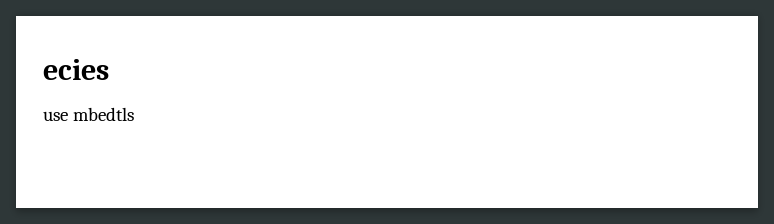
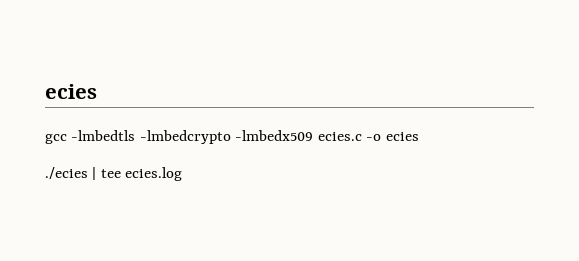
[43,59,109,80] [43,107,135,121] ecies // use mbedtls -> [45,84,97,99] [45,130,419,144] [45,167,183,181] ecies // gcc -lmbedtls -lmbedcrypto -lmbedx509 ecies.c -o ecies // ./ecies | tee ecies.log

